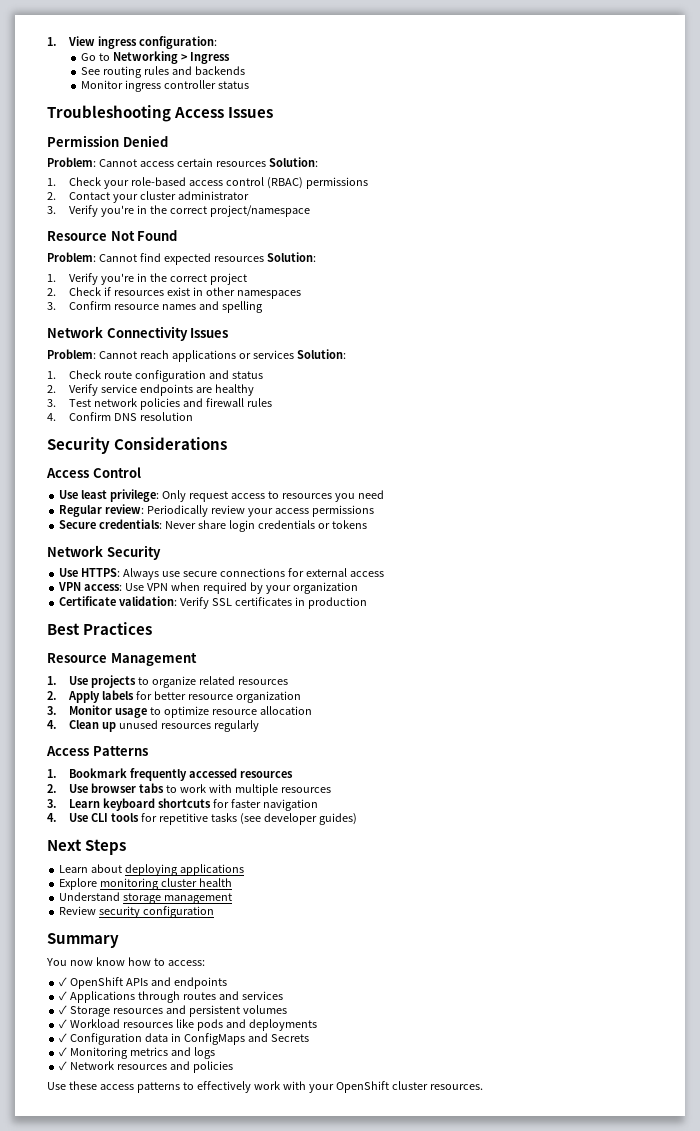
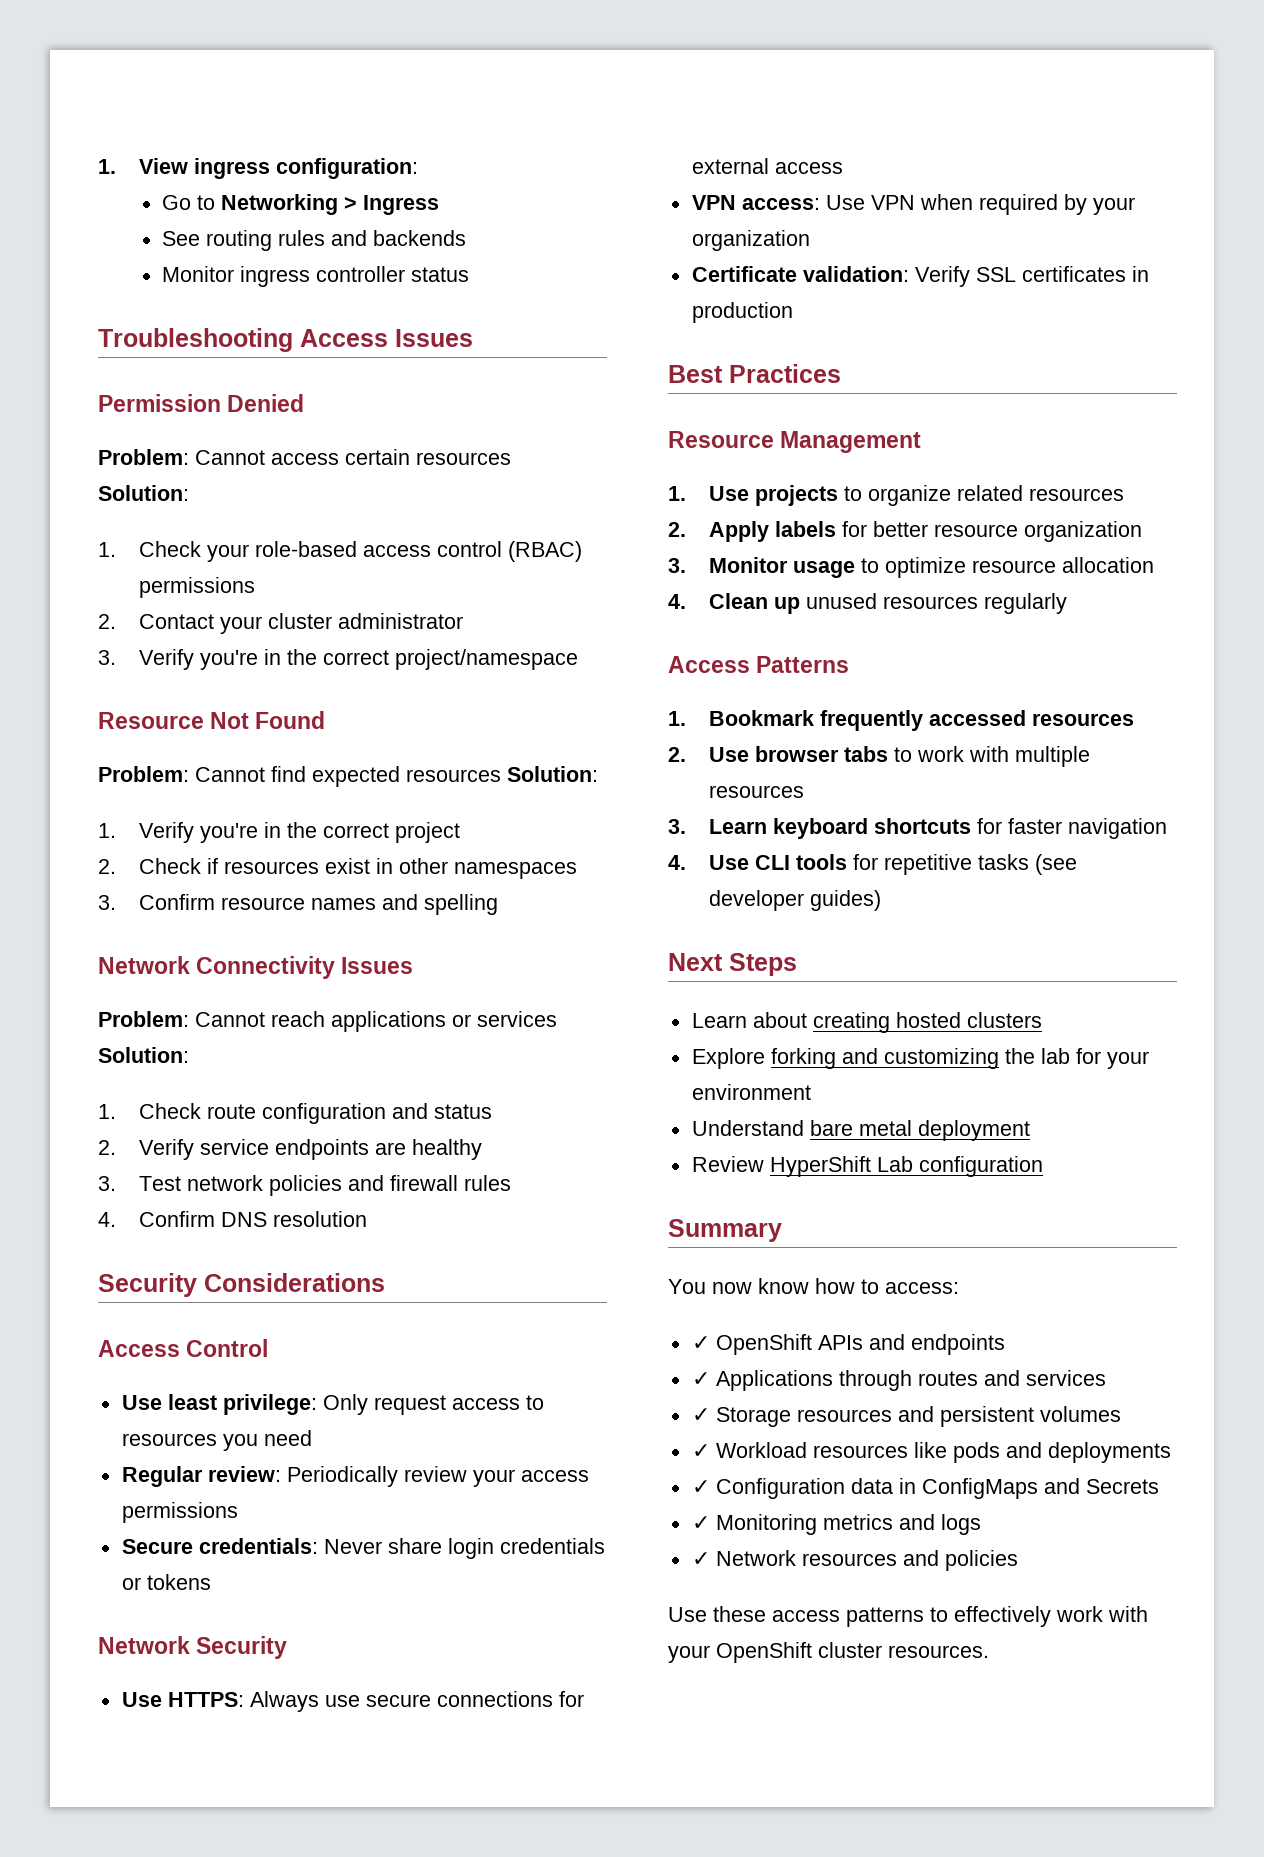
[125,864,245,876] [59,878,233,890] [59,892,233,904] deploying applications // Explore monitoring cluster health // Understand storage management -> [812,1012,1042,1033] [691,1048,1149,1069] [691,1084,811,1100] [691,1120,1030,1141] creating hosted clusters // Explore forking and customizing the lab for your environment // Understand bare metal deployment
[99,906,141,918] security -> [769,1156,913,1177] HyperShift Lab

